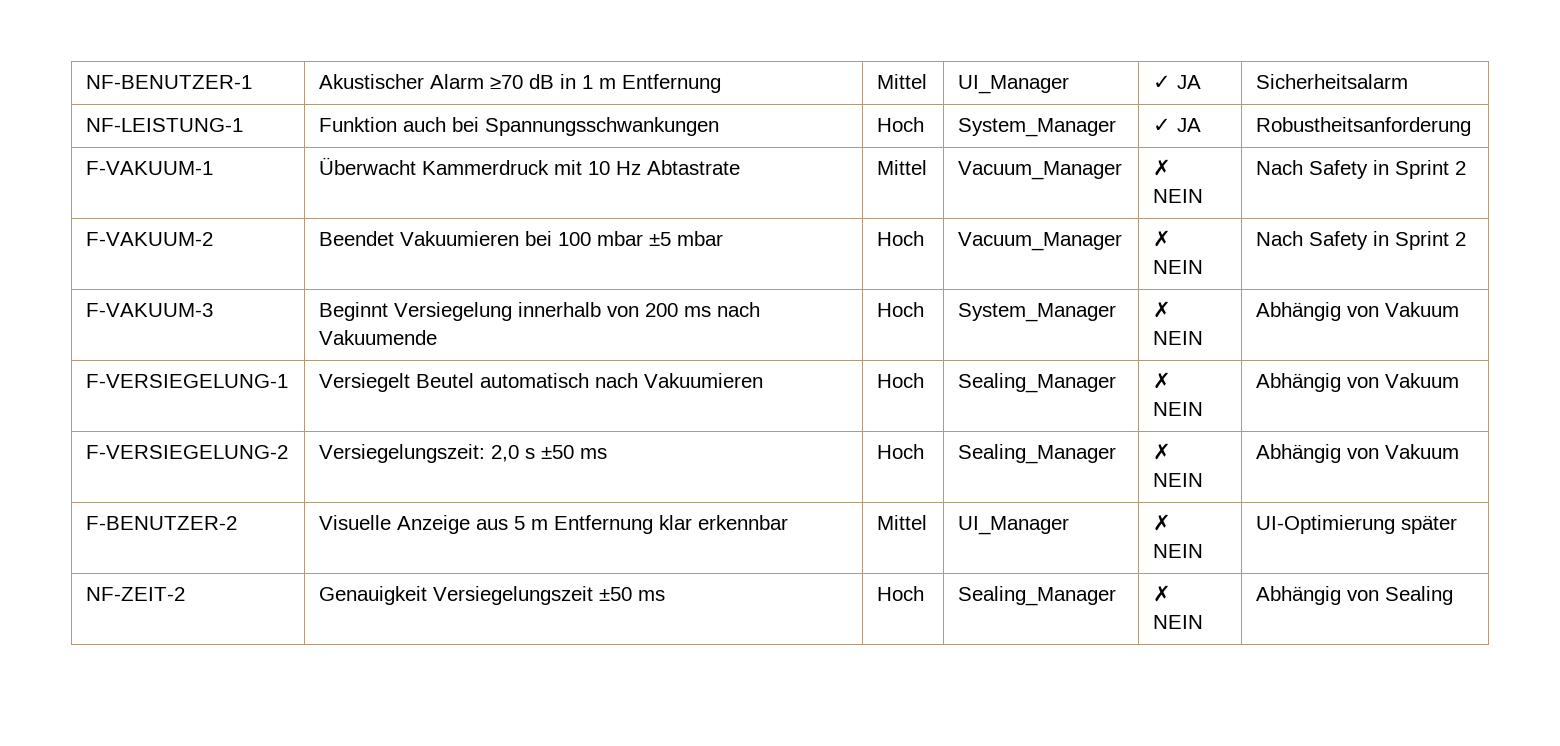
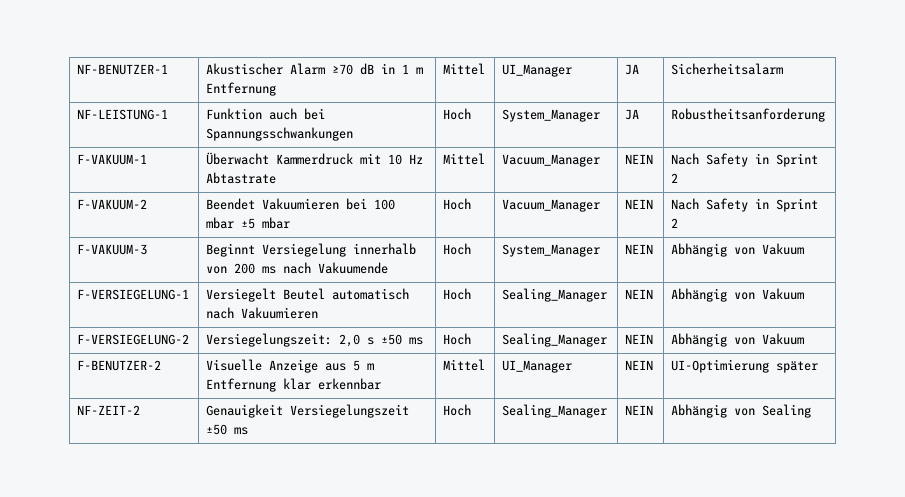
[1153,75,1172,89] ✓ -> (573, 70) none
[1153,118,1172,132] ✓ -> (601, 115) none
[1153,159,1172,176] ✗ -> (601, 160) none
[1153,230,1172,247] ✗ -> (601, 205) none
[1153,301,1172,318] ✗ -> (601, 250) none
[1153,372,1172,389] ✗ -> (608, 295) none
[1153,443,1172,460] ✗ -> (608, 340) none
[1153,514,1172,531] ✗ -> (573, 366) none
[1153,585,1172,602] ✗ -> (608, 411) none

